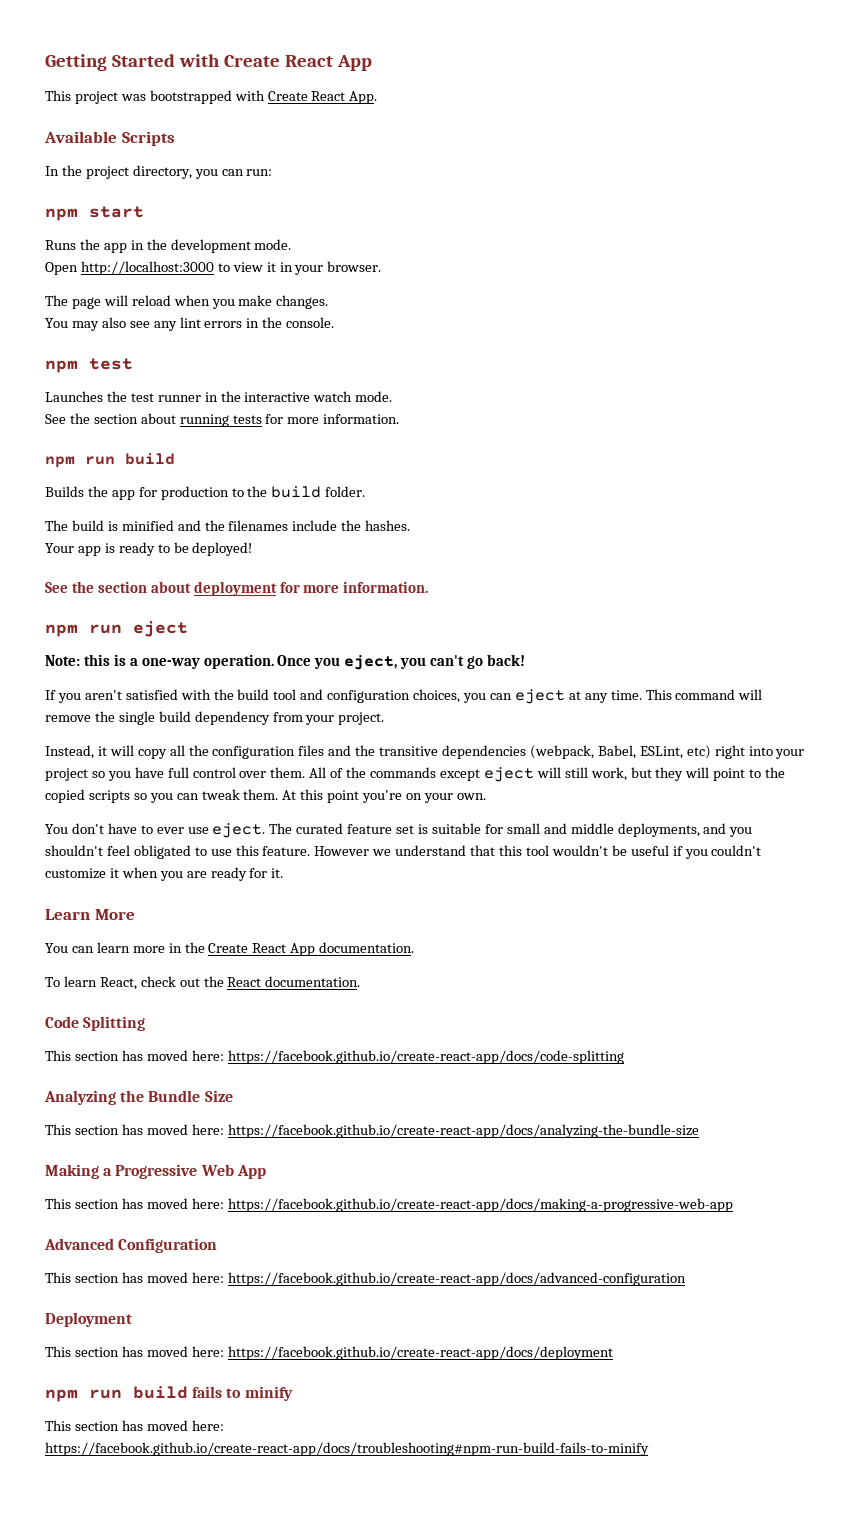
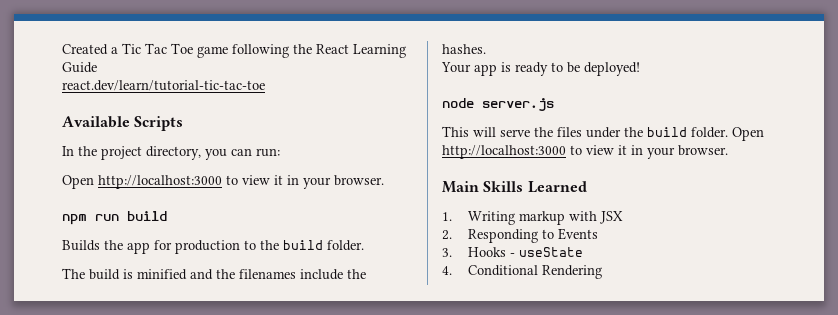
[45,54,372,71] [45,90,378,104] Getting Started with Create React App // This project was bootstrapped with Create React App. -> [62,43,406,58] [62,62,97,73] [62,80,265,91] Created a Tic Tac Toe game following the React Learning Guide // react.dev/learn/tutorial-tic-tac-toe
[45,206,144,221] [45,239,292,253] [45,261,382,275] [45,295,329,309] [45,317,335,331] [45,358,133,373] [45,391,393,402] [45,413,400,427] // npm start // Runs the app in the development mode. // Open http://localhost:3000 to view it in your browser. // The page will reload when you make changes. // You may also see any lint errors in the console. // npm test // Launches the test runner in the interactive watch mode. // See the section about running tests for more information. -> [62,175,384,189] // Open http://localhost:3000 to view it in your browser.
[45,581,429,596] [45,621,188,637] [45,654,525,670] [45,689,763,704] [45,711,385,725] [45,745,805,759] [45,767,786,782] [45,789,486,803] [45,823,753,838] [45,845,762,859] [45,867,284,881] [45,909,135,920] [45,942,415,956] [45,976,361,990] [45,1016,146,1031] [45,1050,624,1064] [44,1090,233,1105] [45,1124,699,1138] [45,1164,266,1179] [45,1198,733,1212] [44,1238,218,1253] [45,1272,686,1286] [45,1312,132,1327] [45,1346,613,1360] [45,1386,293,1402] [45,1420,224,1431] [45,1442,649,1456] See the section about deployment for more information. // npm run eject // Note: this is a one-way operation. Once you eject, you can't go back! // If you aren't satisfied with the build tool and configuration choices, you can eject at any time. This command will remove the single build dependency from your project. // Instead, it will copy all the configuration files and the transitive dependencies (webpack, Babel, ESLint, etc) right into your project so you have full control over them. All of the commands except eject will still work, but they will point to the copied scripts so you can tweak them. At this point you're on your own. // You don't have to ever use eject. The curated feature set is suitable for small and middle deployments, and you shouldn't feel obligated to use this feature. However we understand that this tool wouldn't be useful if you couldn't customize it when you are ready for it. // Learn More // You can learn more in the Create React App documentation. // To learn React, check out the React documentation. // Code Splitting // This section has moved here: https://facebook.github.io/create-react-app/docs/code-splitting // Analyzing the Bundle Size // This section has moved here: https://facebook.github.io/create-react-app/docs/analyzing-the-bundle-size // Making a Progressive Web App // This section has moved here: https://facebook.github.io/create-react-app/docs/making-a-progressive-web-app // Advanced Configuration // This section has moved here: https://facebook.github.io/create-react-app/docs/advanced-configuration // Deployment // This section has moved here: https://facebook.github.io/create-react-app/docs/deployment // npm run build fails to minify // This section has moved here: https://facebook.github.io/create-react-app/docs/troubleshooting#npm-run-build-fails-to-minify -> [442,98,554,111] [442,126,764,141] [442,145,728,159] [442,181,587,193] [442,211,624,225] [442,228,599,243] [442,247,584,257] [442,265,603,279] node server.js // This will serve the files under the build folder. Open http://localhost:3000 to view it in your browser. // Main Skills Learned // 1. Writing markup with JSX // 2. Responding to Events // 3. Hooks - useState // 4. Conditional Rendering

